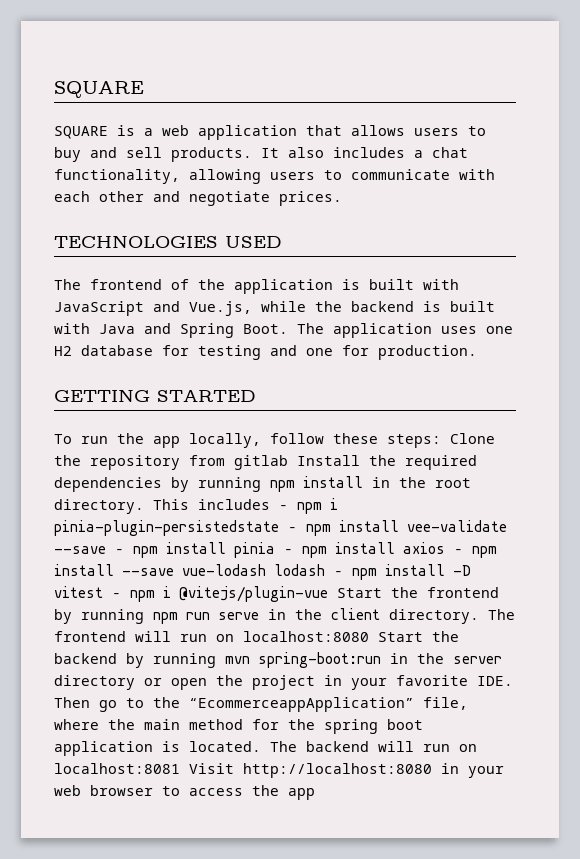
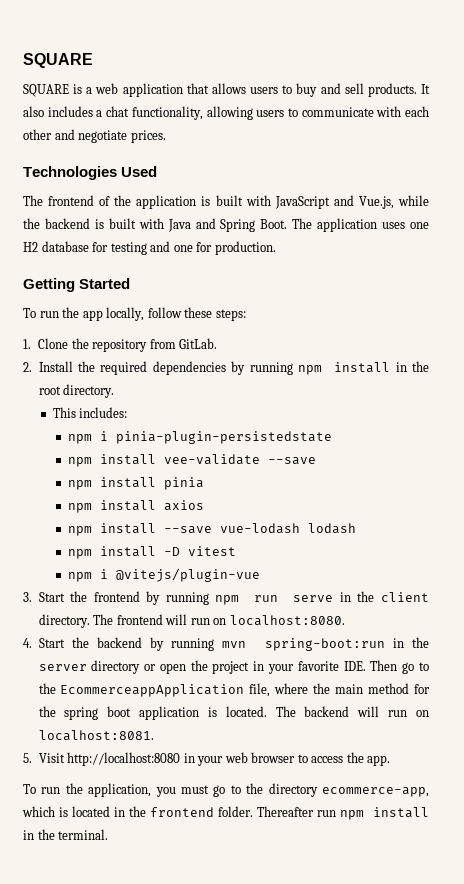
[54,235,282,248] TECHNOLOGIES USED -> [23,166,158,180] Technologies Used
[54,389,256,402] GETTING STARTED -> [23,278,131,292] Getting Started
(441, 441) none -> [23,339,31,349] // 1.
[234,455,288,470] gitlab -> [179,338,218,349] [23,362,32,372] GitLab. // 2.
[153,499,288,510] This includes - -> [52,407,128,418] // This includes: //
[288,527,297,532] - -> (332, 437) //
[115,549,124,554] - -> (316, 461) //
[284,549,293,554] - -> (204, 483) //
[454,549,463,554] - -> (204, 505) //
[334,571,343,576] - -> (356, 528) //
[112,593,121,598] - -> (236, 551) //
(328, 594) none -> [23,592,32,602] // 3.
[243,631,369,642] localhost:8080 -> [229,615,345,626] [23,638,32,648] localhost:8080. // 4.
[189,697,414,712] “EcommerceappApplication” -> [60,684,245,697] EcommerceappApplication
[54,763,180,774] localhost:8081 -> [38,730,154,741] [23,753,32,763] localhost:8081. // 5.
[288,788,315,800] app -> [367,755,391,766] [23,783,429,797] [22,806,429,820] [23,829,109,840] app. // To run the application, you must go to the directory ecommerce-app, which is located in the frontend folder. Thereafter run npm install in the terminal.

